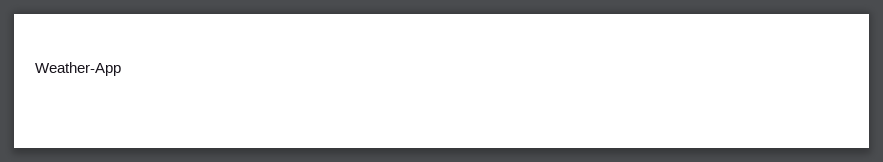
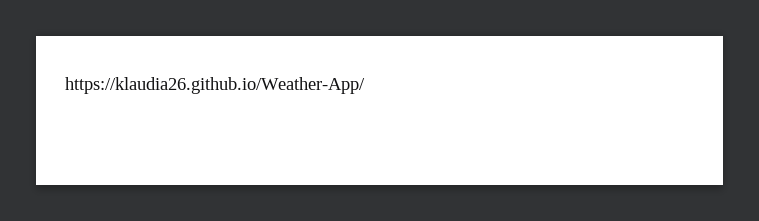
[35,62,121,76] Weather-App -> [65,77,365,94] https://klaudia26.github.io/Weather-App/

